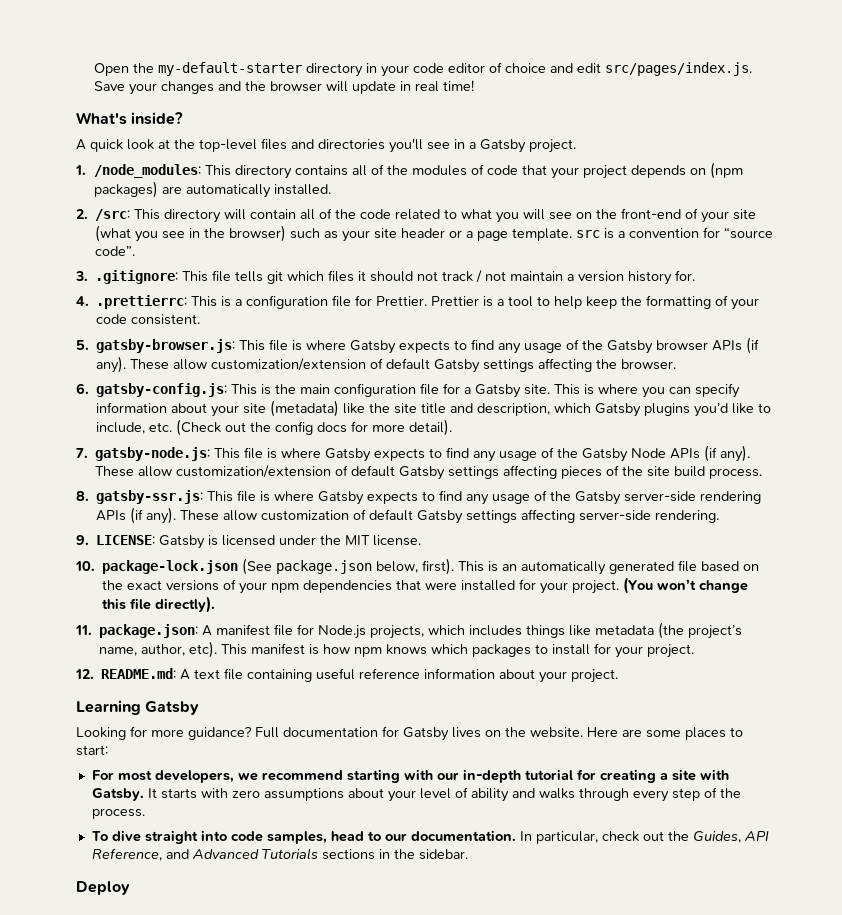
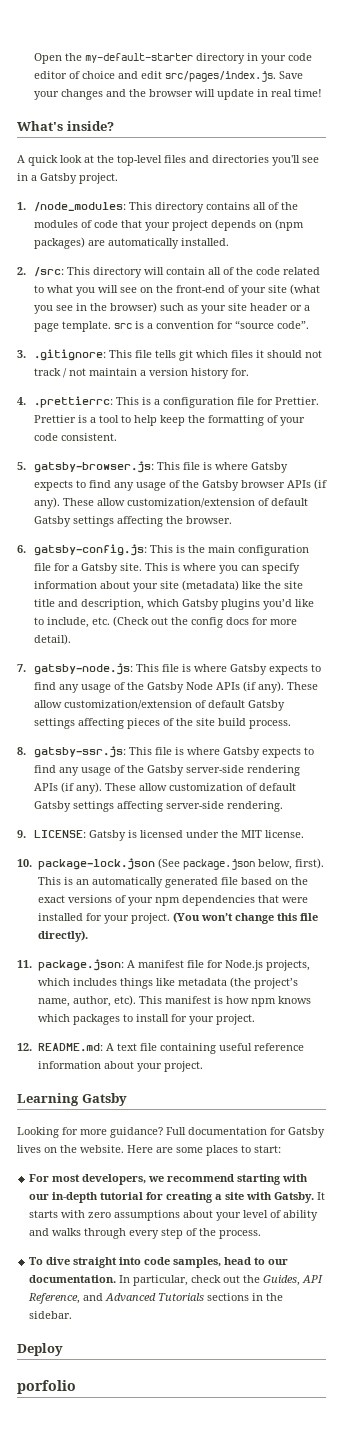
(130, 888) none -> [17,1380,76,1394] // porfolio

